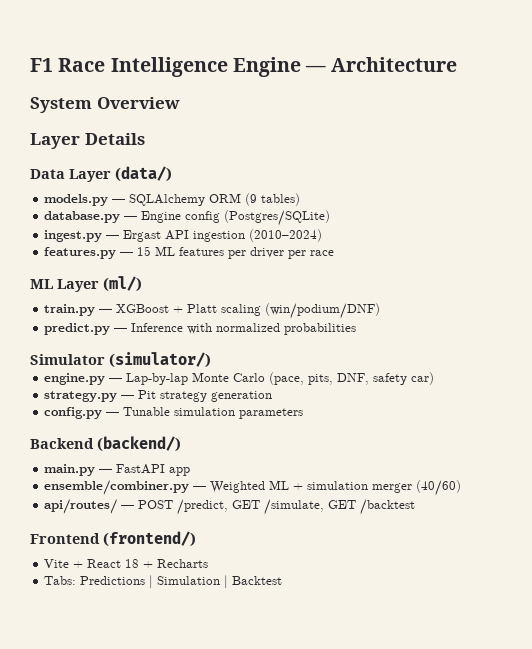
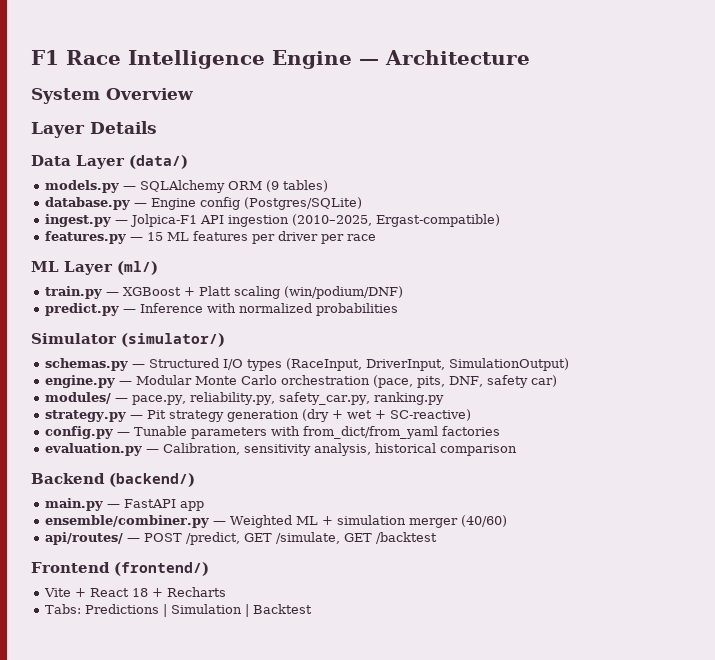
[123,230,162,242] Ergast -> [129,214,197,227] Jolpica-F1
[249,229,323,242] (2010–2024) -> [291,214,500,227] (2010–2025, Ergast-compatible)
(211, 360) none -> [44,358,569,371] // schemas.py — Structured I/O types (RaceInput, DriverInput, SimulationOutput)
[126,373,189,385] Lap-by-lap -> [135,375,192,385] Modular
(266, 377) none -> [280,375,370,385] orchestration
(435, 378) none -> [44,392,444,405] // modules/ — pace.py, reliability.py, safety_car.py, ranking.py
(273, 396) none -> [301,409,471,422] (dry + wet + SC-reactive)
[174,407,236,416] simulation -> (187, 431) none
(304, 413) none -> [270,426,500,439] [44,443,517,456] with from_dict/from_yaml factories // evaluation.py — Calibration, sensitivity analysis, historical comparison

